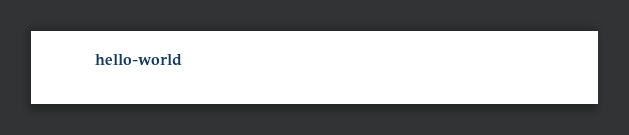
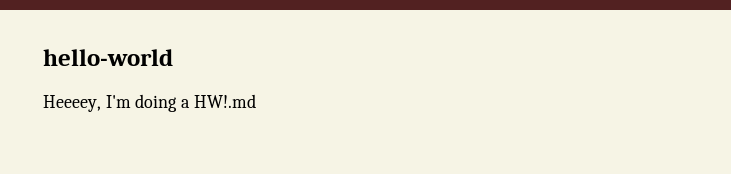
(182, 60) none -> [43,94,256,112] // Heeeey, I'm doing a HW!.md

